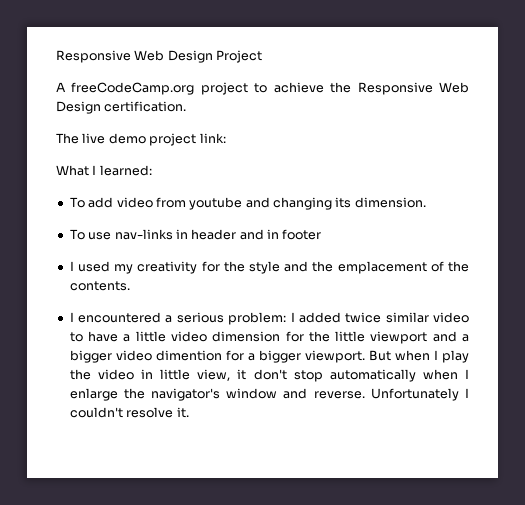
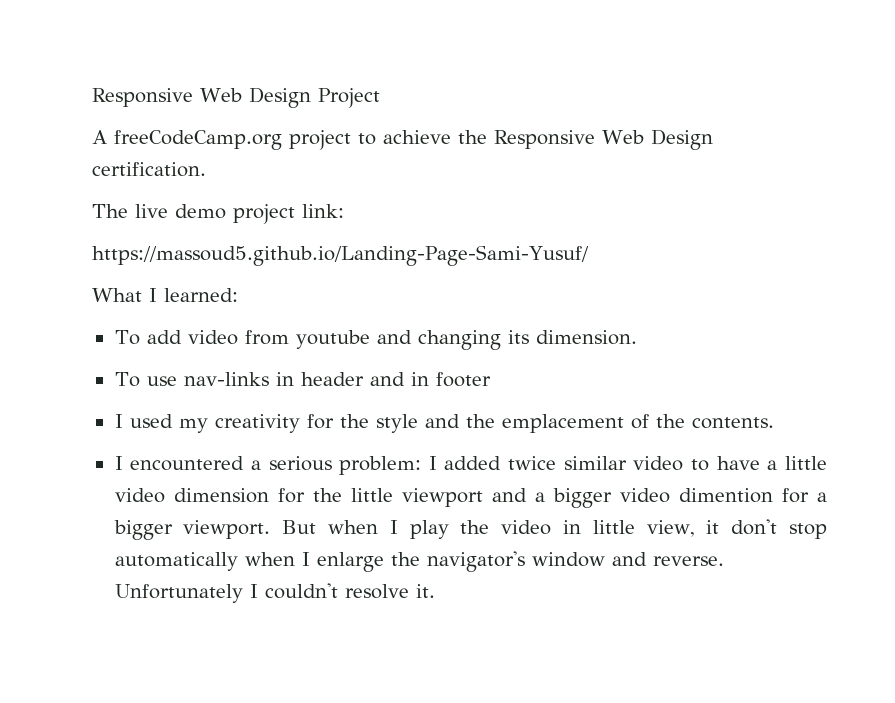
(226, 138) none -> [92,245,589,266] // https://massoud5.github.io/Landing-Page-Sami-Yusuf/

